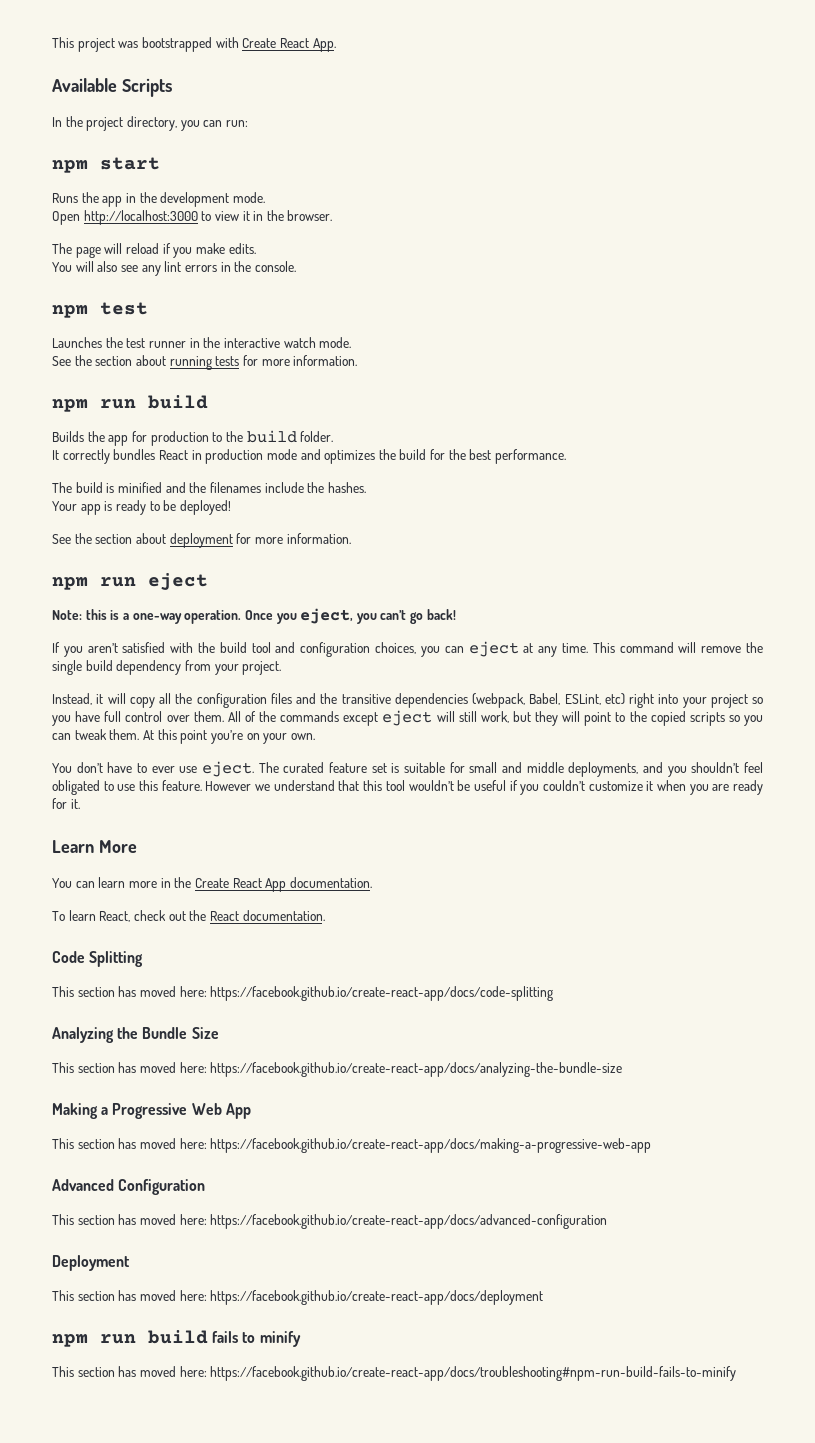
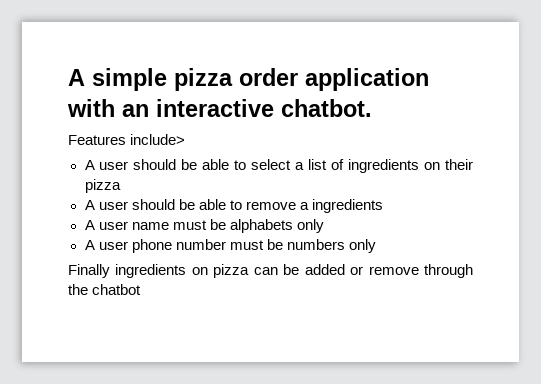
[52,37,336,52] [52,78,172,97] [52,116,248,131] [52,157,160,173] [52,192,265,207] [52,210,333,225] [52,243,256,258] [52,261,296,276] [52,302,148,318] [52,337,352,348] [52,355,358,370] [52,395,208,412] [52,430,334,446] [52,449,567,464] [52,482,366,493] [52,500,231,515] [52,533,351,548] [52,573,208,590] [52,608,456,624] [52,641,764,657] [52,660,282,675] [52,693,763,708] [52,710,763,726] [52,729,315,744] [52,761,763,777] [52,780,763,795] [52,798,80,809] [52,840,137,853] [52,877,372,892] [52,910,325,922] [52,951,144,967] [52,986,554,1001] [52,1027,219,1043] [52,1062,623,1077] [52,1103,251,1119] [52,1138,652,1153] [52,1179,206,1195] [52,1214,608,1229] [52,1255,130,1271] [52,1290,544,1305] [52,1330,301,1347] [52,1366,737,1381] This project was bootstrapped with Create React App. // Available Scripts // In the project directory, you can run: // npm start // Runs the app in the development mode. // Open http://localhost:3000 to view it in the browser. // The page will reload if you make edits. // You will also see any lint errors in the console. // npm test // Launches the test runner in the interactive watch mode. // See the section about running tests for more information. // npm run build // Builds the app for production to the build folder. // It correctly bundles React in production mode and optimizes the build for the best performance. // The build is minified and the filenames include the hashes. // Your app is ready to be deployed! // See the section about deployment for more information. // npm run eject // Note: this is a one-way operation. Once you eject, you can’t go back! // If you aren’t satisfied with the build tool and configuration choices, you can eject at any time. This command will remove the single build dependency from your project. // Instead, it will copy all the configuration files and the transitive dependencies (webpack, Babel, ESLint, etc) right into your project so you have full control over them. All of the commands except eject will still work, but they will point to the copied scripts so you can tweak them. At this point you’re on your own. // You don’t have to ever use eject. The curated feature set is suitable for small and middle deployments, and you shouldn’t feel obligated to use this feature. However we understand that this tool wouldn’t be useful if you couldn’t customize it when you are ready for it. // Learn More // You can learn more in the Create React App documentation. // To learn React, check out the React documentation. // Code Splitting // This section has moved here: https://facebook.github.io/create-react-app/docs/code-splitting // Analyzing the Bundle Size // This section has moved here: https://facebook.github.io/create-react-app/docs/analyzing-the-bundle-size // Making a Progressive Web App // This section has moved here: https://facebook.github.io/create-react-app/docs/making-a-progressive-web-app // Advanced Configuration // This section has moved here: https://facebook.github.io/create-react-app/docs/advanced-configuration // Deployment // This section has moved here: https://facebook.github.io/create-react-app/docs/deployment // npm run build fails to minify // This section has moved here: https://facebook.github.io/create-react-app/docs/troubleshooting#npm-run-build-fails-to-minify -> [68,68,429,91] [67,99,372,117] [68,134,186,145] [84,159,473,173] [84,179,121,193] [84,199,383,213] [84,219,324,233] [84,239,376,253] [68,264,474,278] [68,284,142,295] A simple pizza order application with an interactive chatbot. // Features include> // A user should be able to select a list of ingredients on their pizza // A user should be able to remove a ingredients // A user name must be alphabets only // A user phone number must be numbers only // Finally ingredients on pizza can be added or remove through the chatbot

